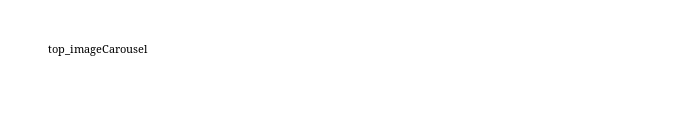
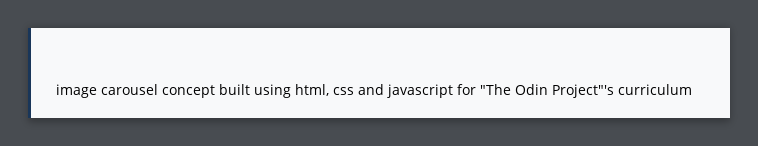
[48,45,148,56] top_imageCarousel -> [56,84,692,98] image carousel concept built using html, css and javascript for "The Odin Project"'s curriculum

